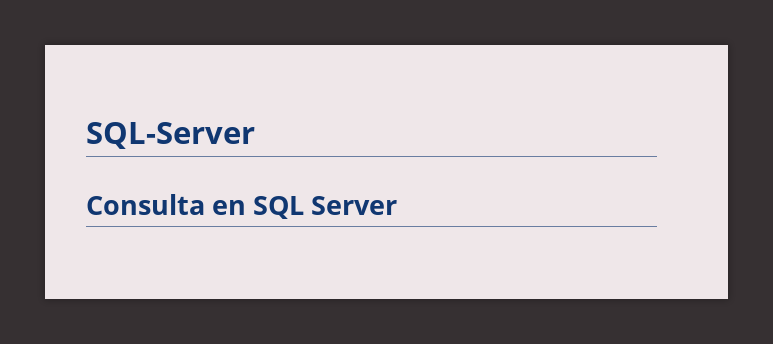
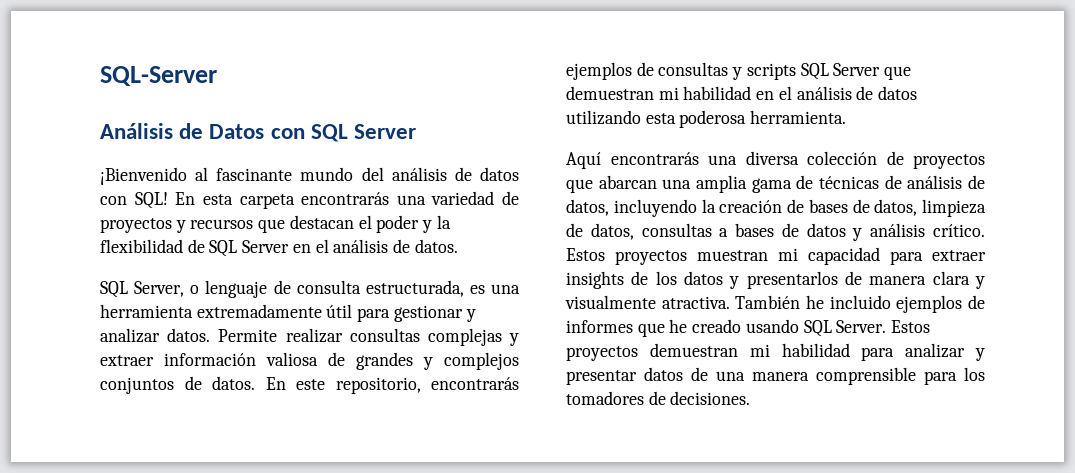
[86,194,398,219] Consulta en SQL Server -> [100,123,417,142] [100,167,519,185] [100,191,519,209] [100,215,451,233] [100,239,458,257] [100,280,520,298] [100,304,476,322] [100,328,519,346] [100,352,519,370] [100,376,519,394] [566,62,912,80] [566,86,918,100] [566,110,847,128] [566,151,985,169] [566,175,985,193] [566,199,986,217] [566,223,985,241] [566,247,986,265] [566,271,985,289] [565,295,986,313] [566,319,931,337] [566,343,985,361] [566,367,985,385] [566,391,751,405] Análisis de Datos con SQL Server // ¡Bienvenido al fascinante mundo del análisis de datos con SQL! En esta carpeta encontrarás una variedad de proyectos y recursos que destacan el poder y la flexibilidad de SQL Server en el análisis de datos. // SQL Server, o lenguaje de consulta estructurada, es una herramienta extremadamente útil para gestionar y analizar datos. Permite realizar consultas complejas y extraer información valiosa de grandes y complejos conjuntos de datos. En este repositorio, encontrarás ejemplos de consultas y scripts SQL Server que demuestran mi habilidad en el análisis de datos utilizando esta poderosa herramienta. // Aquí encontrarás una diversa colección de proyectos que abarcan una amplia gama de técnicas de análisis de datos, incluyendo la creación de bases de datos, limpieza de datos, consultas a bases de datos y análisis crítico. Estos proyectos muestran mi capacidad para extraer insights de los datos y presentarlos de manera clara y visualmente atractiva. También he incluido ejemplos de informes que he creado usando SQL Server. Estos proyectos demuestran mi habilidad para analizar y presentar datos de una manera comprensible para los tomadores de decisiones.

